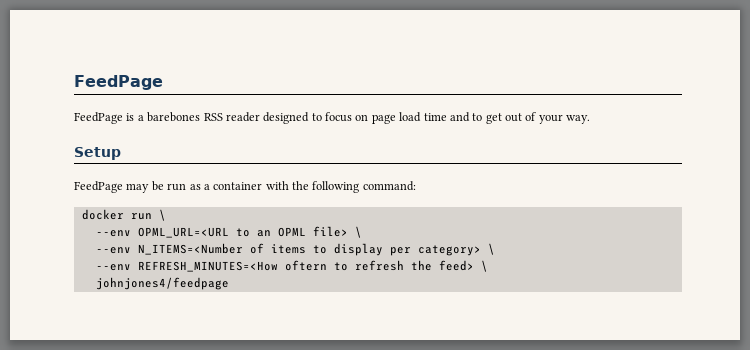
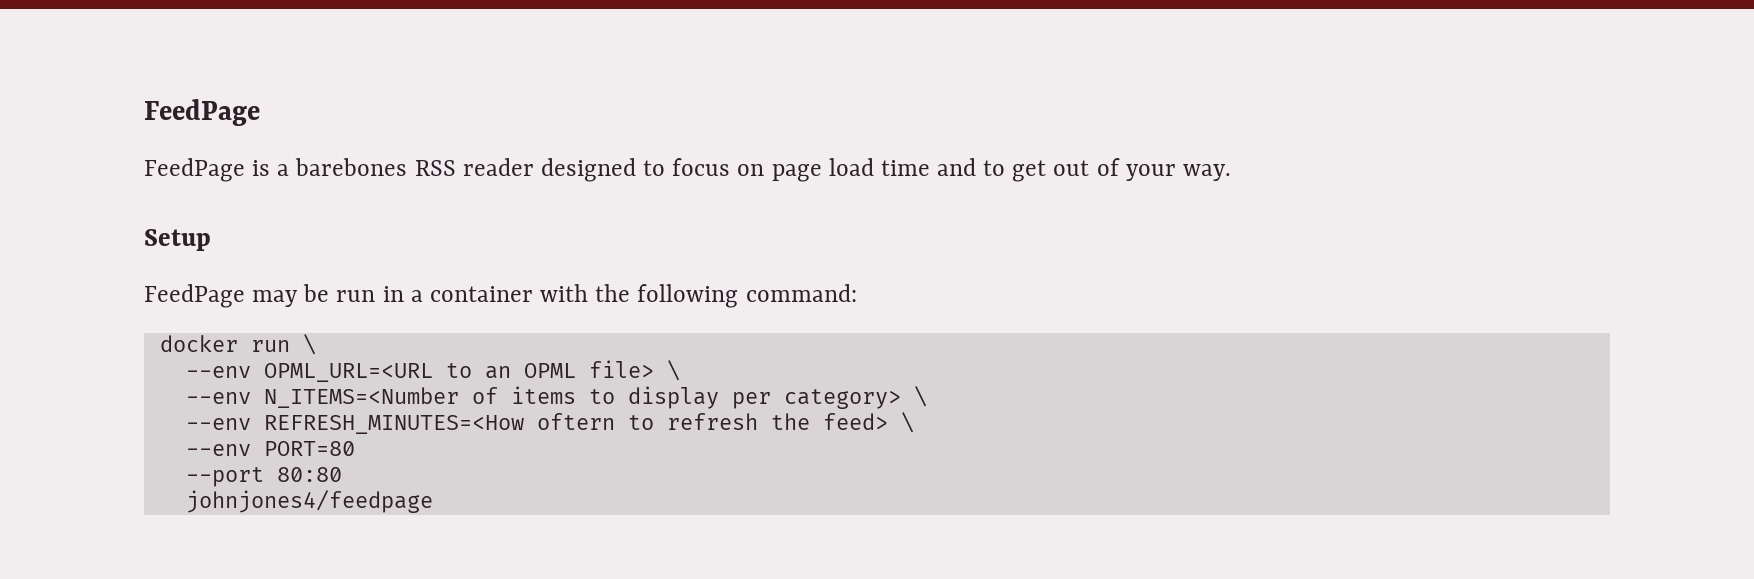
[189,184,201,190] as -> [382,286,404,302] in
(488, 266) none -> [185,441,355,456] [185,467,342,487] // --env PORT=80 // --port 80:80

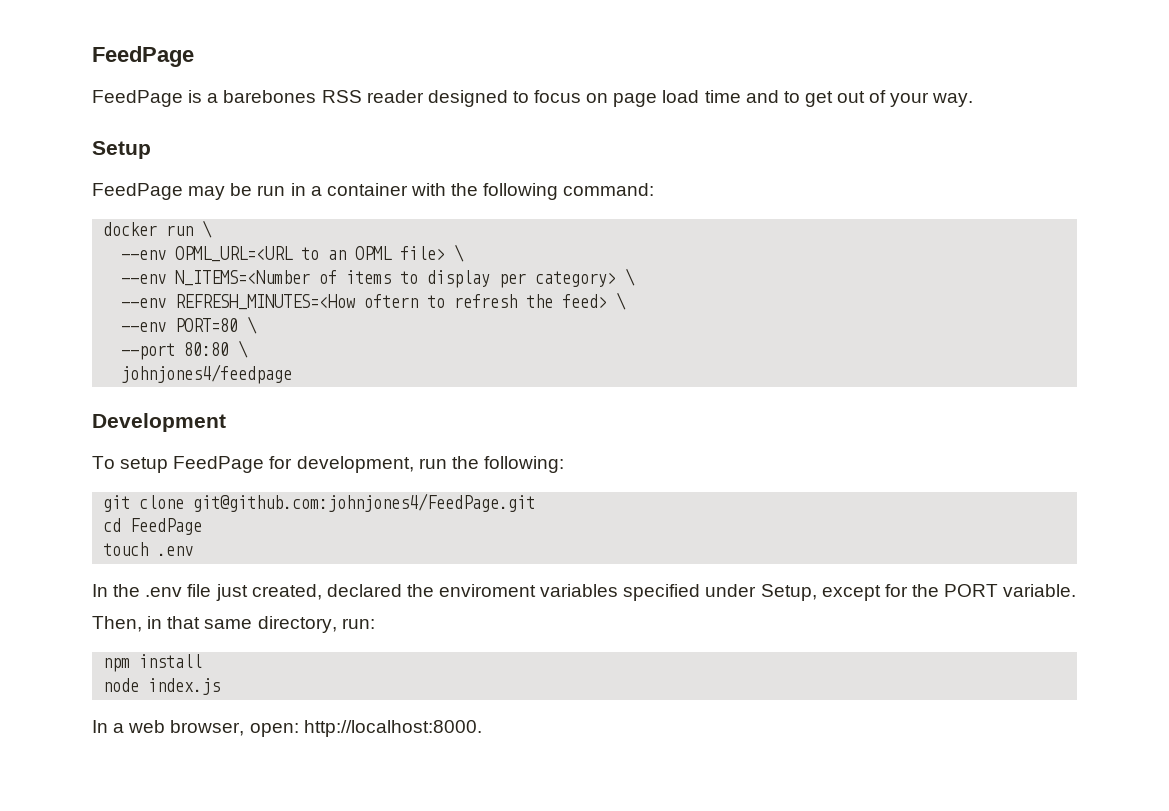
(355, 448) none -> [247,316,258,334] \
(342, 474) none -> [238,340,249,358] \
(433, 501) none -> [92,413,226,432] [92,456,564,473] [103,493,536,512] [103,518,203,535] [103,542,194,556] [92,584,1077,601] [92,616,375,633] [103,654,203,672] [103,678,221,695] [92,720,482,737] // Development // To setup FeedPage for development, run the following: // git clone git@github.com:johnjones4/FeedPage.git // cd FeedPage // touch .env // In the .env file just created, declared the enviroment variables specified under Setup, except for the PORT variable. Then, in that same directory, run: // npm install // node index.js // In a web browser, open: http://localhost:8000.

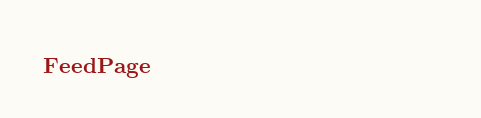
[92,46,194,67] [92,90,974,107] [92,141,151,159] [92,183,655,200] [103,220,213,238] [121,244,465,262] [121,268,636,288] [121,292,627,310] [121,316,258,334] [121,340,249,360] [121,364,293,384] [92,413,226,432] [92,456,564,473] [103,493,536,512] [103,518,203,535] [103,542,194,556] [92,584,1077,601] [92,616,375,633] [103,654,203,672] [103,678,221,695] [92,720,482,737] FeedPage // FeedPage is a barebones RSS reader designed to focus on page load time and to get out of your way. // Setup // FeedPage may be run in a container with the following command: // docker run \ // --env OPML_URL=<URL to an OPML file> \ // --env N_ITEMS=<Number of items to display per category> \ // --env REFRESH_MINUTES=<How oftern to refresh the feed> \ // --env PORT=80 \ // --port 80:80 \ // johnjones4/feedpage // Development // To setup FeedPage for development, run the following: // git clone git@github.com:johnjones4/FeedPage.git // cd FeedPage // touch .env // In the .env file just created, declared the enviroment variables specified under Setup, except for the PORT variable. Then, in that same directory, run: // npm install // node index.js // In a web browser, open: http://localhost:8000. -> [43,58,151,78] FeedPage

